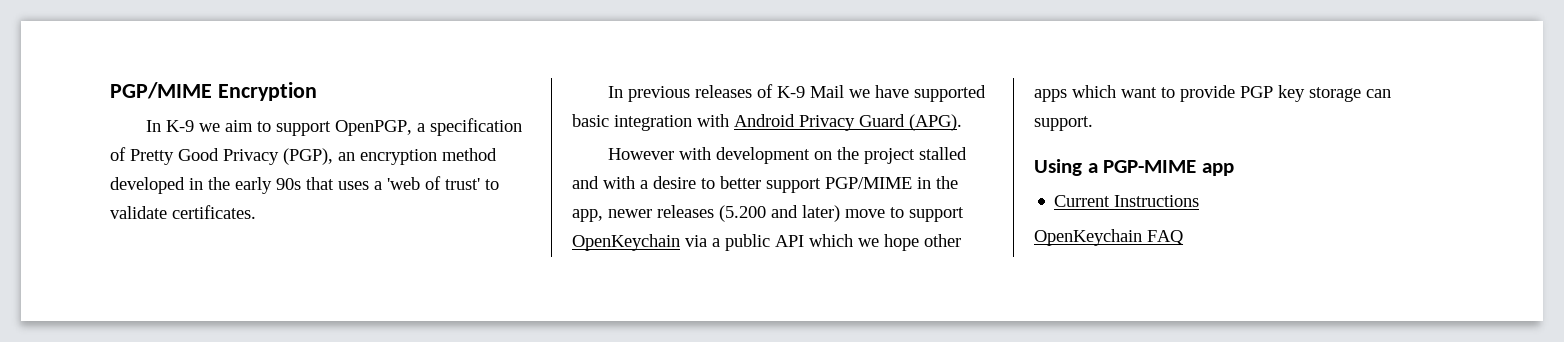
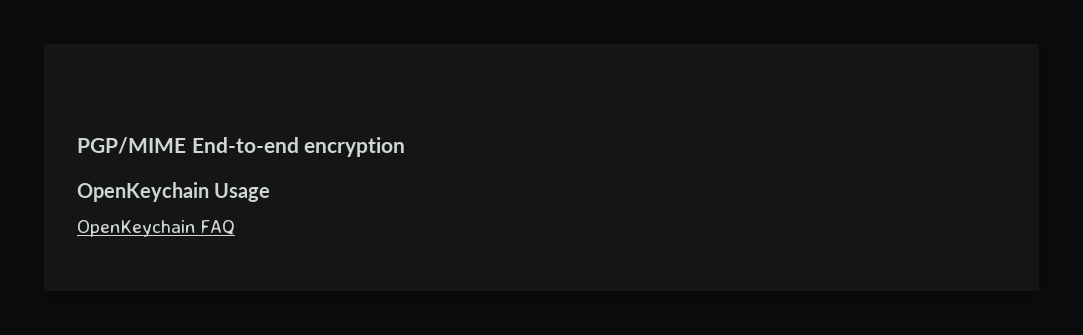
[110,82,317,101] [145,118,522,136] [110,147,497,165] [110,176,499,194] [110,205,256,219] [607,84,986,102] [572,114,962,131] [607,147,967,164] [572,176,958,193] [572,205,964,222] [572,234,961,251] [1034,85,1391,102] [1034,116,1093,131] [1034,159,1234,176] [1054,195,1200,207] PGP/MIME Encryption // In K-9 we aim to support OpenPGP, a specification of Pretty Good Privacy (PGP), an encryption method developed in the early 90s that uses a 'web of trust' to validate certificates. // In previous releases of K-9 Mail we have supported basic integration with Android Privacy Guard (APG). // However with development on the project stalled and with a desire to better support PGP/MIME in the app, newer releases (5.200 and later) move to support OpenKeychain via a public API which we hope other apps which want to provide PGP key storage can support. // Using a PGP-MIME app // Current Instructions -> [77,137,406,157] [77,182,271,202] PGP/MIME End-to-end encryption // OpenKeychain Usage

